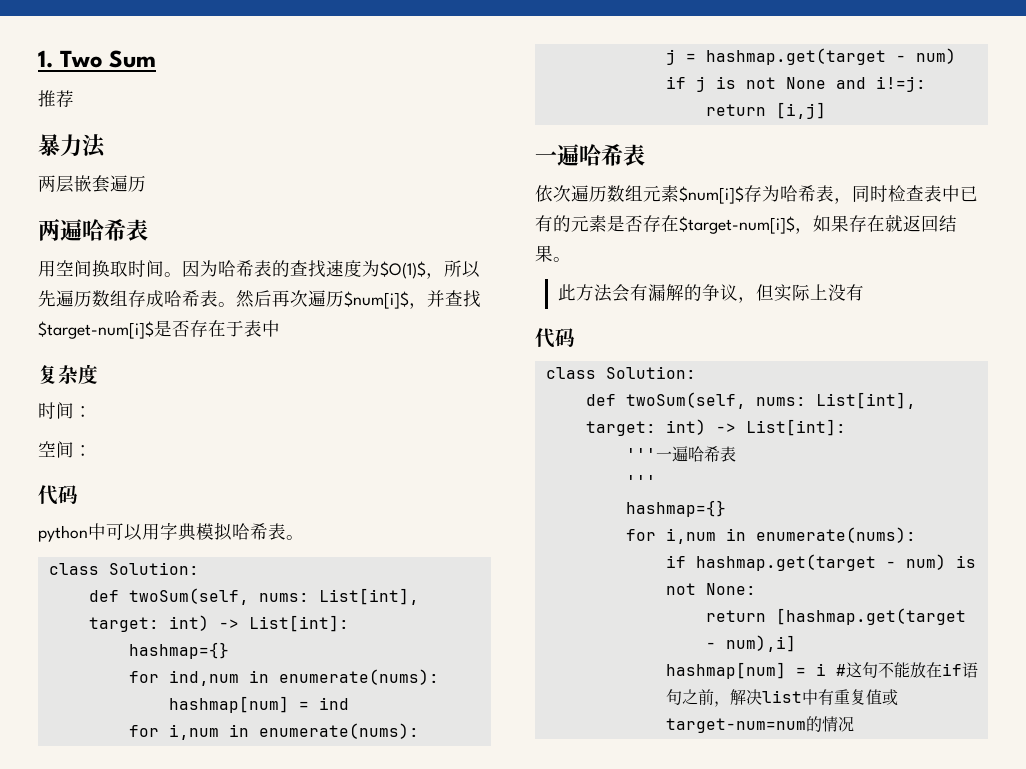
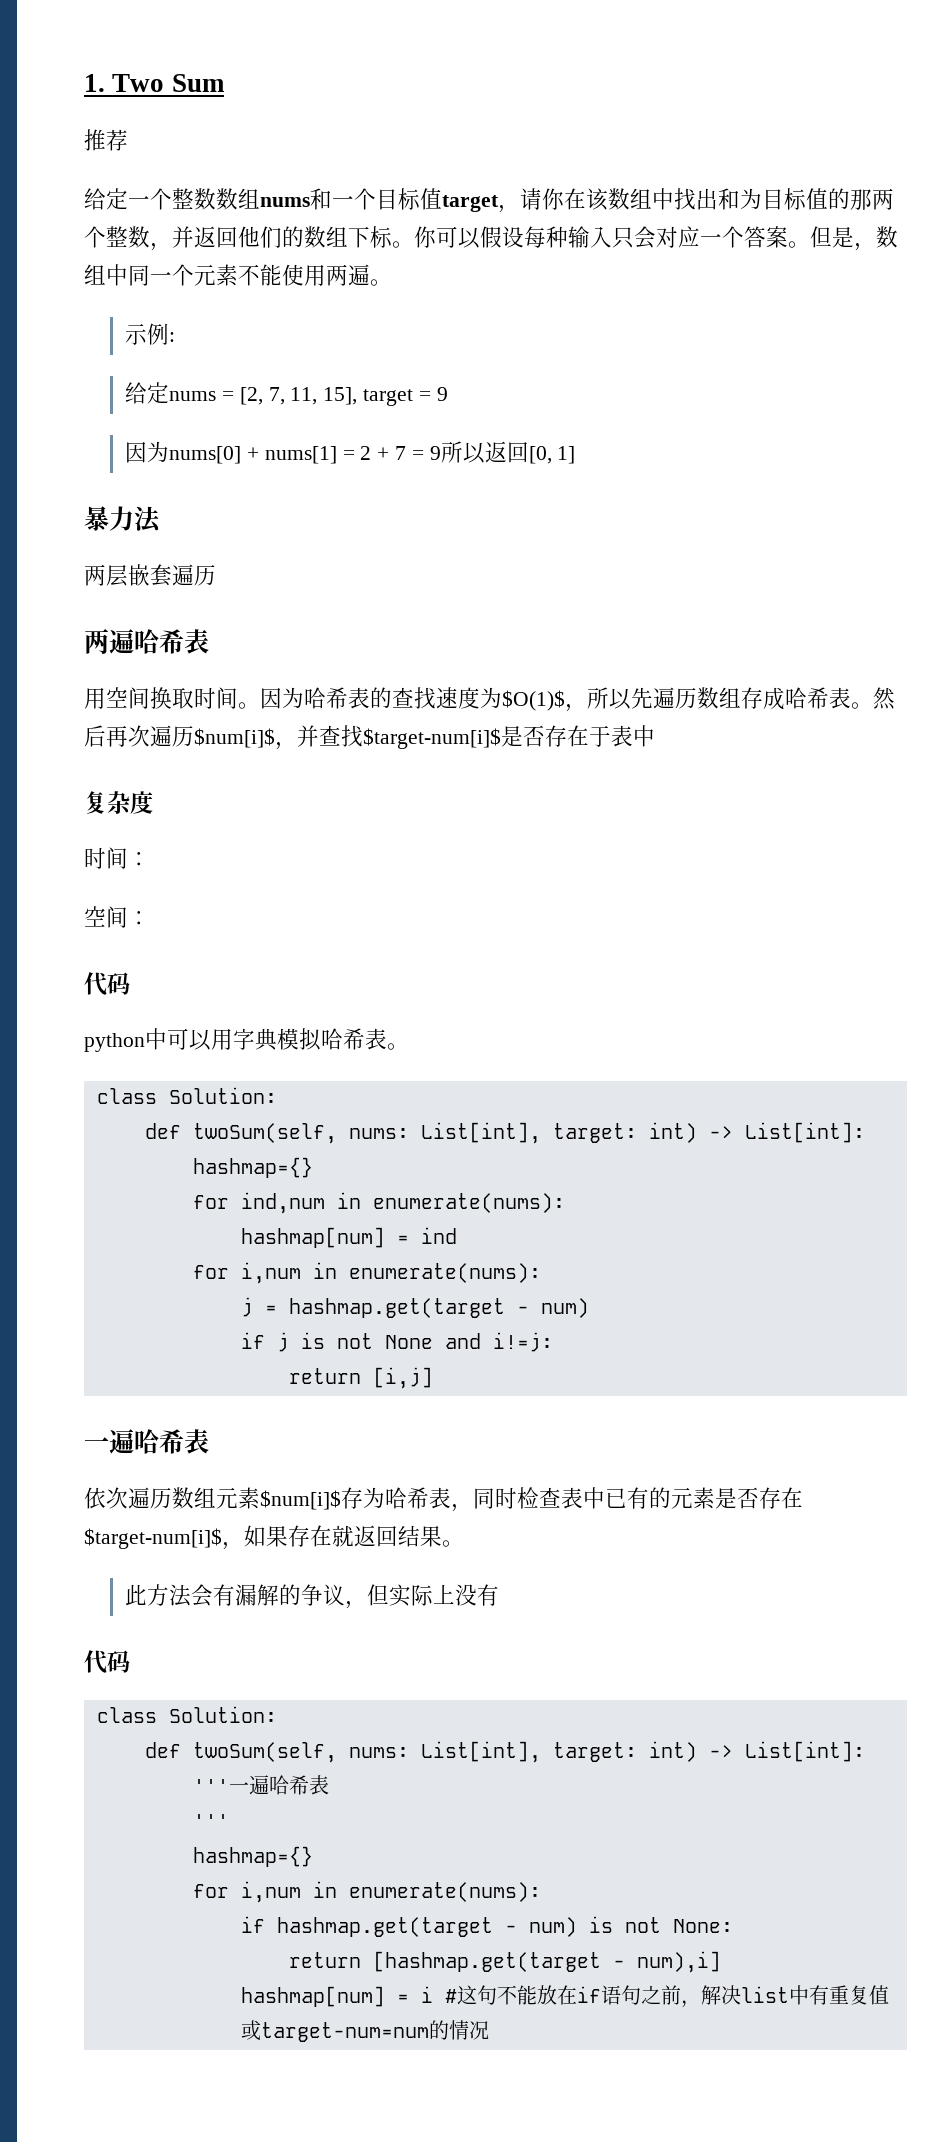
(74, 99) none -> [84,188,894,213] [84,226,898,251] [84,264,392,286] [125,323,176,345] [125,382,448,406] [125,441,576,464] // 给定一个整数数组nums和一个目标值target，请你在该数组中找出和为目标值的那两个整数，并返回他们的数组下标。你可以假设每种输入只会对应一个答案。但是，数组中同一个元素不能使用两遍。 // 示例: // 给定nums = [2, 7, 11, 15], target = 9 // 因为nums[0] + nums[1] = 2 + 7 = 9所以返回[0, 1]

